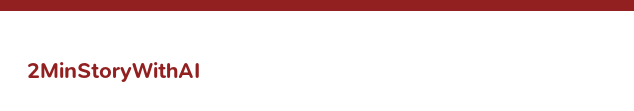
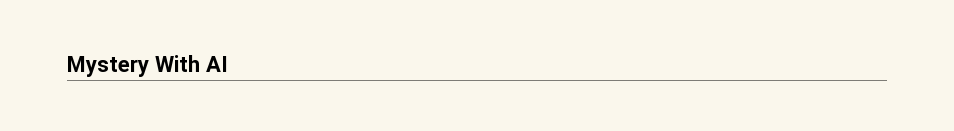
[27,62,200,82] 2MinStoryWithAI -> [67,55,228,77] Mystery With AI

